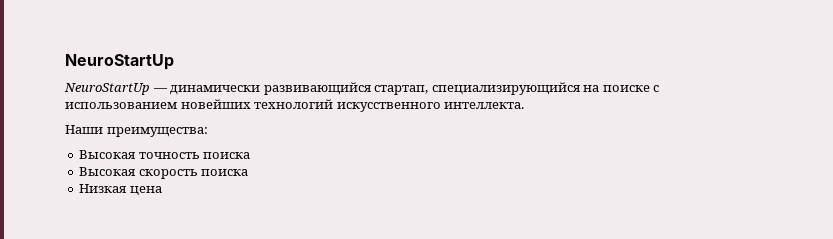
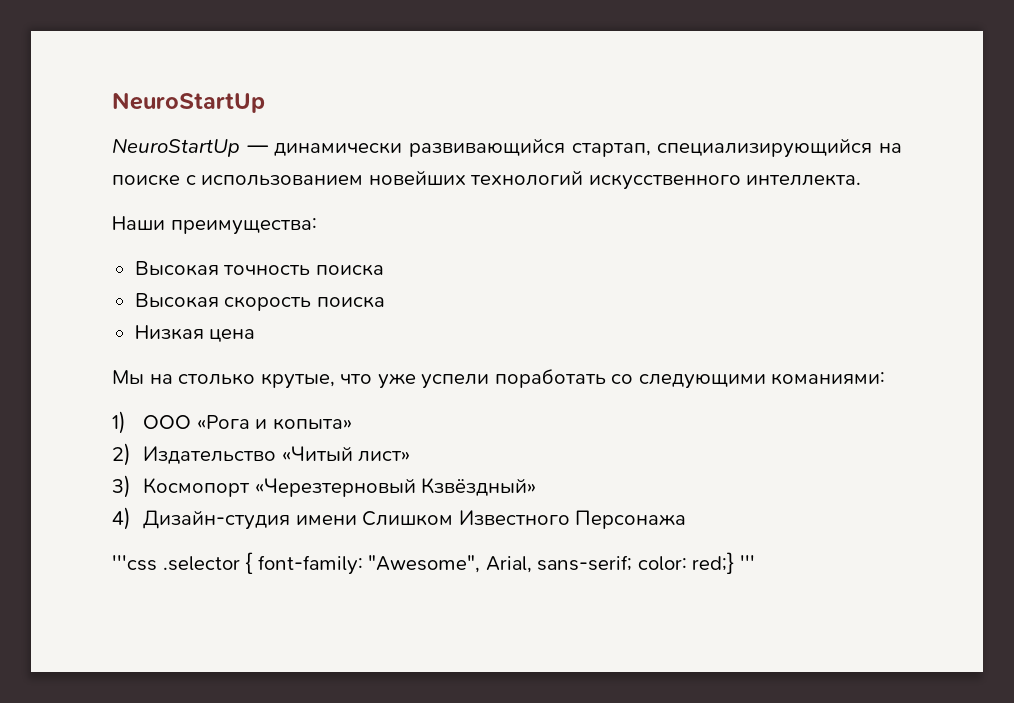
(162, 191) none -> [112,369,886,389] [112,411,352,434] [112,443,411,466] [112,475,537,498] [112,507,687,530] [112,552,755,575] // Мы на столько крутые, что уже успели поработать со следующими команиями: // 1) ООО «Рога и копыта» // 2) Издательство «Читый лист» // 3) Космопорт «Черезтерновый Кзвёздный» // 4) Дизайн-студия имени Слишком Известного Персонажа // '''css .selector { font-family: "Awesome", Arial, sans-serif; color: red;} '''

